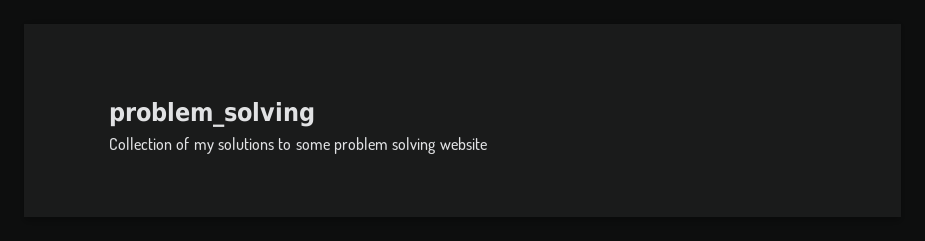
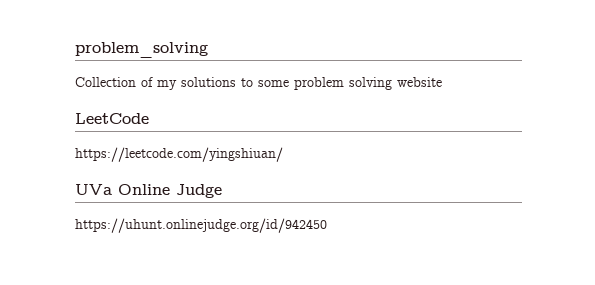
(487, 143) none -> [75,113,149,124] [75,147,283,162] [75,184,222,198] [75,218,327,233] // LeetCode // https://leetcode.com/yingshiuan/ // UVa Online Judge // https://uhunt.onlinejudge.org/id/942450

